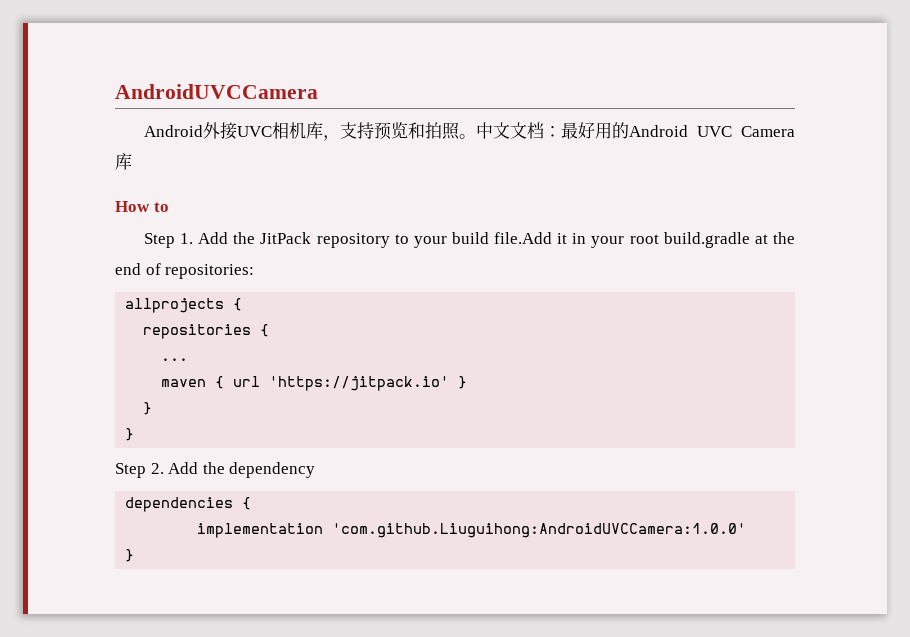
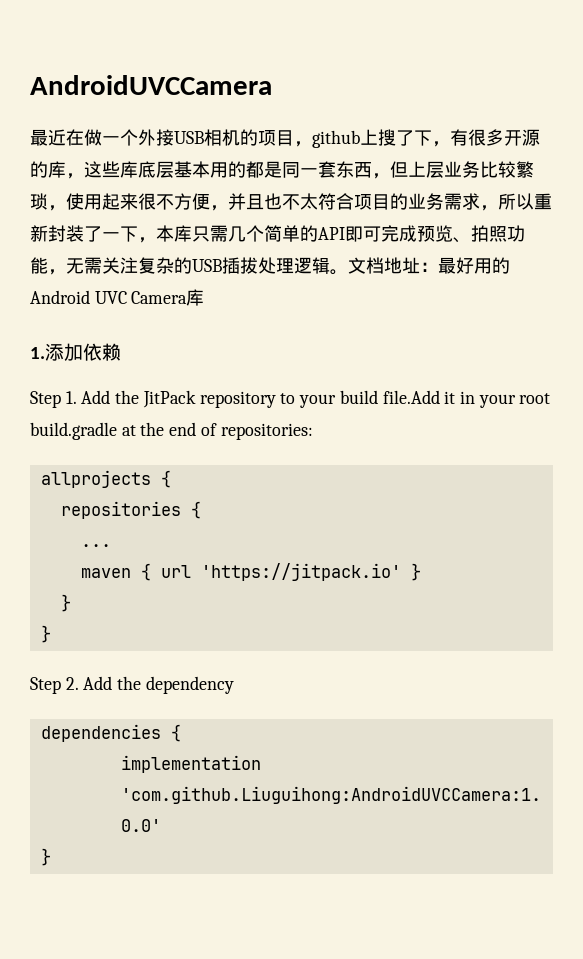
[143,122,544,141] Android外接UVC相机库，支持预览和拍照。中文文档 -> [30,129,540,148] [30,161,534,179] [30,193,552,211] [30,225,525,243] [30,257,420,275] 最近在做一个外接USB相机的项目，github上搜了下，有很多开源的库，这些库底层基本用的都是同一套东西，但上层业务比较繁琐，使用起来很不方便，并且也不太符合项目的业务需求，所以重新封装了一下，本库只需几个简单的API即可完成预览、拍照功能，无需关注复杂的USB插拔处理逻辑。文档地址
[115,201,169,212] How to -> [30,343,121,361] 1.添加依赖

